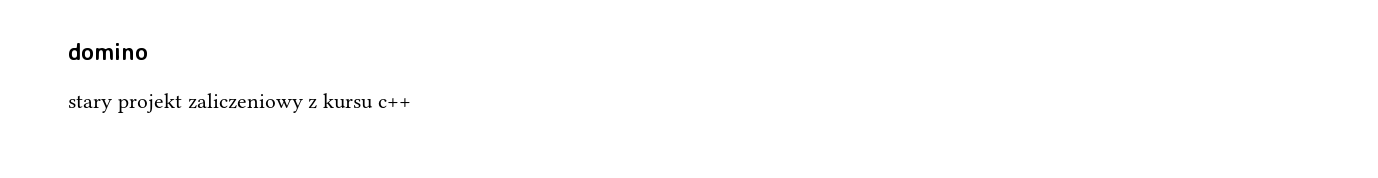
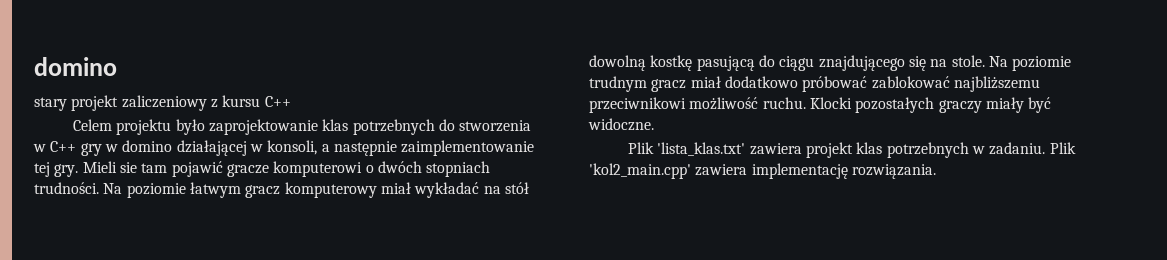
[378,98,412,108] c++ -> [264,96,291,107] [72,119,532,135] [33,140,535,156] [34,161,491,177] [34,182,529,198] [589,55,1072,71] [589,76,1040,92] [589,97,1052,113] [588,118,654,131] [627,142,1076,158] [589,163,936,179] C++ // Celem projektu było zaprojektowanie klas potrzebnych do stworzenia w C++ gry w domino działającej w konsoli, a następnie zaimplementowanie tej gry. Mieli sie tam pojawić gracze komputerowi o dwóch stopniach trudności. Na poziomie łatwym gracz komputerowy miał wykładać na stół dowolną kostkę pasującą do ciągu znajdującego się na stole. Na poziomie trudnym gracz miał dodatkowo próbować zablokować najbliższemu przeciwnikowi możliwość ruchu. Klocki pozostałych graczy miały być widoczne. // Plik 'lista_klas.txt' zawiera projekt klas potrzebnych w zadaniu. Plik 'kol2_main.cpp' zawiera implementację rozwiązania.

